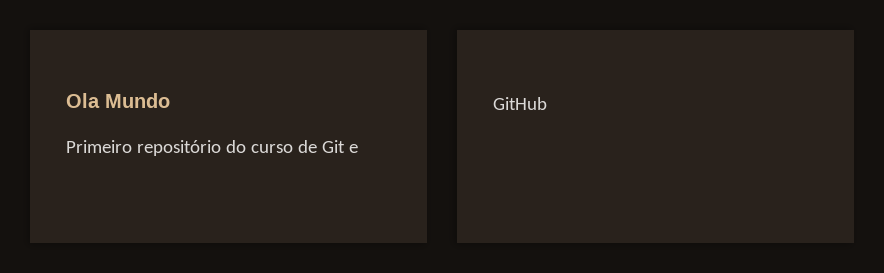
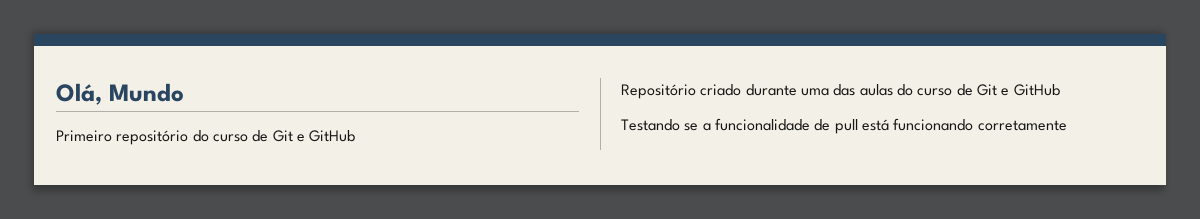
[66,93,100,108] Ola -> [56,83,102,105] Olá,
(547, 103) none -> [621,84,1060,99] [621,118,1067,134] // Repositório criado durante uma das aulas do curso de Git e GitHub // Testando se a funcionalidade de pull está funcionando corretamente

